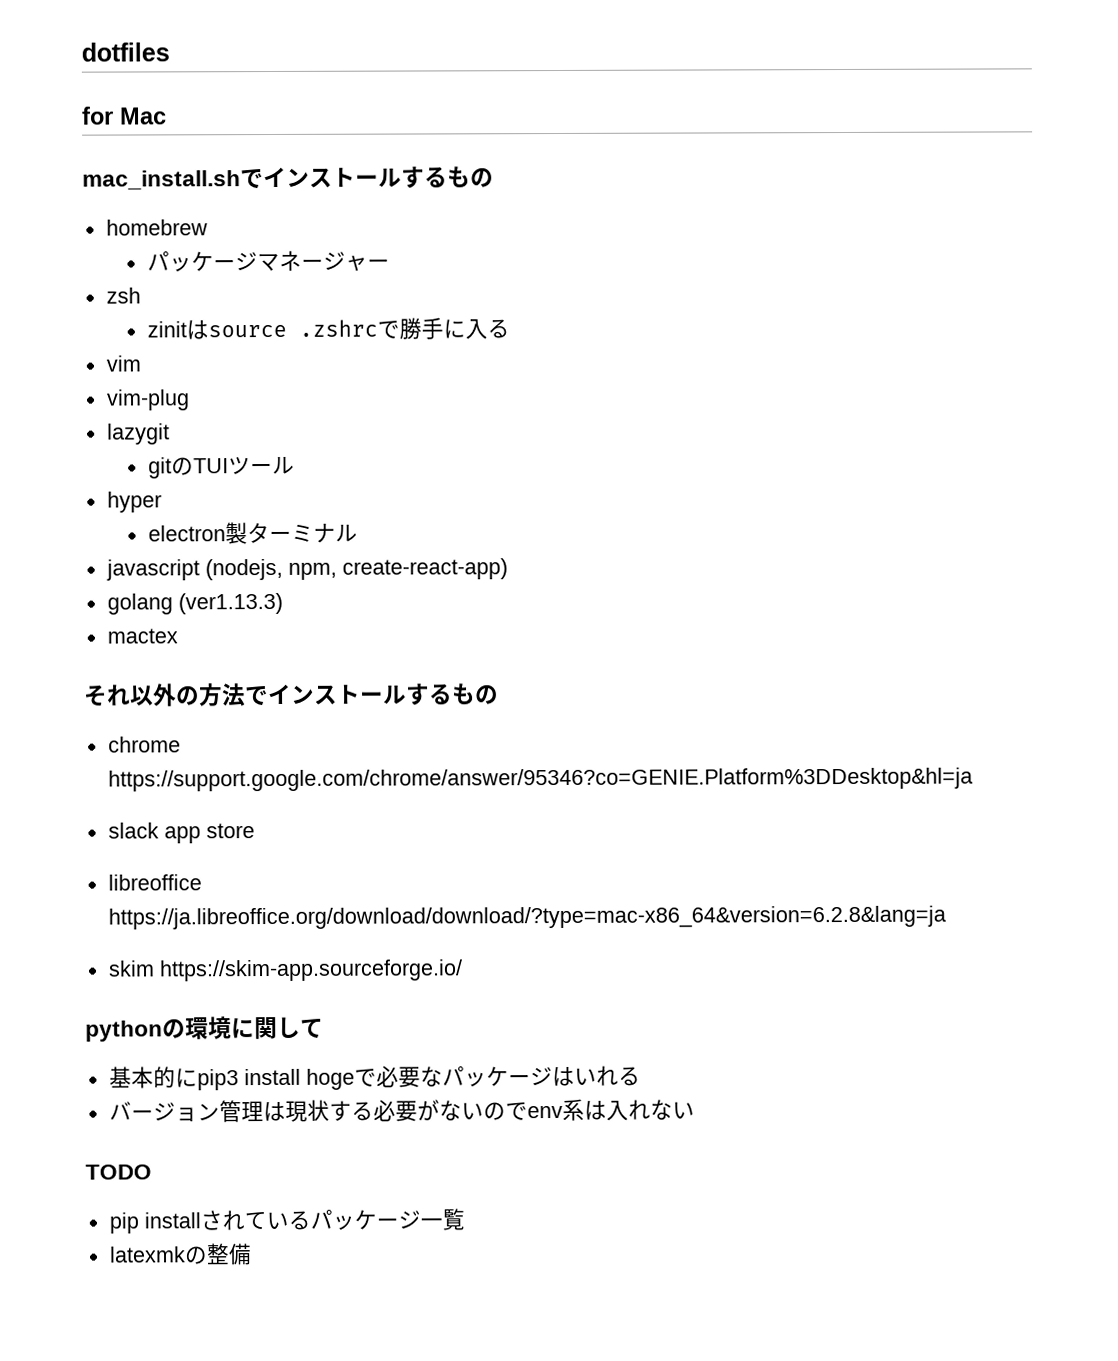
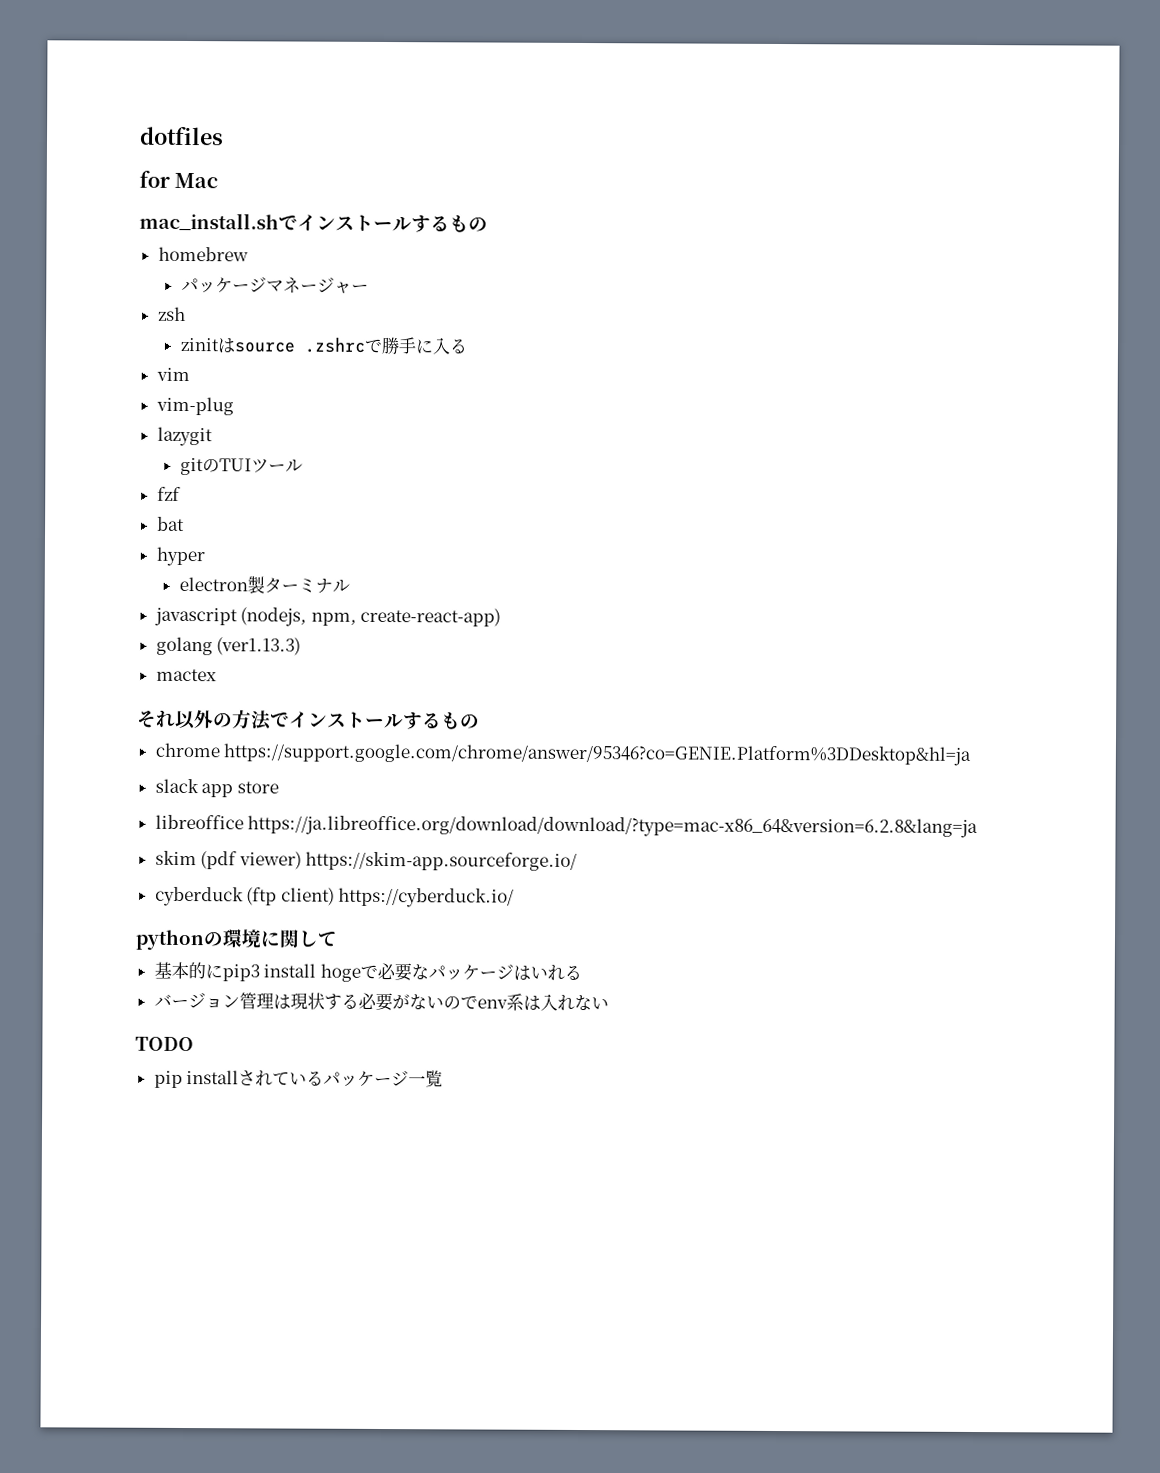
(295, 465) none -> [156,486,181,501] [156,516,185,531] // fzf // bat
(155, 968) none -> [200,851,302,870] (pdf viewer)
(463, 970) none -> [154,886,515,908] // cyberduck (ftp client) https://cyberduck.io/
[108,1243,252,1266] // latexmkの整備 -> (444, 1079) none

